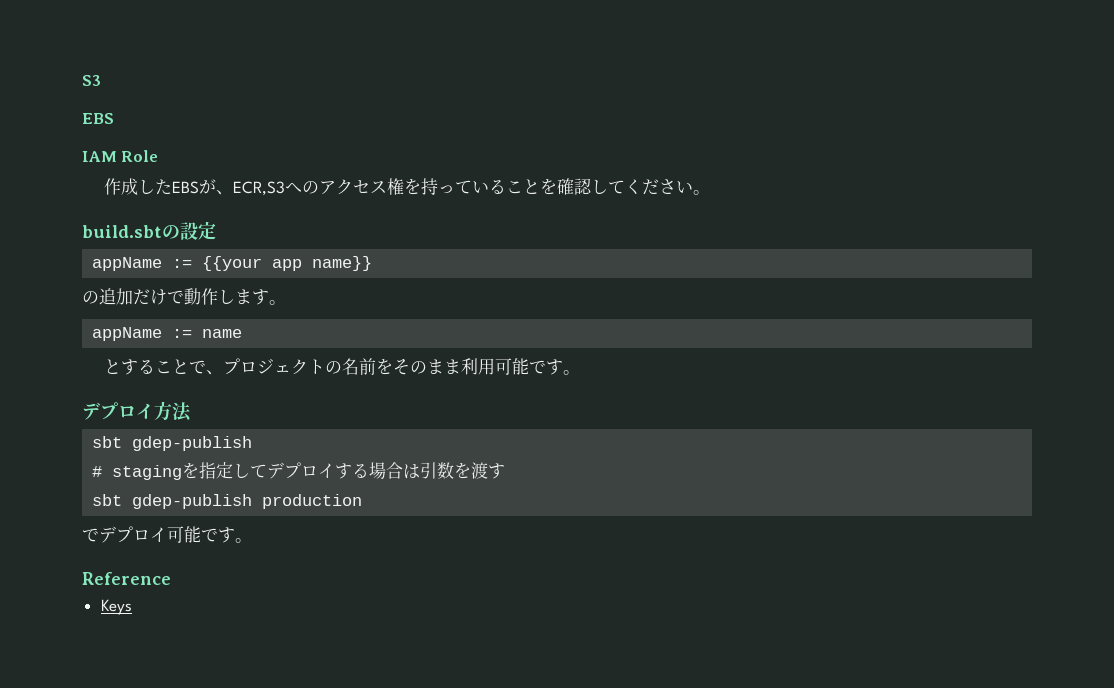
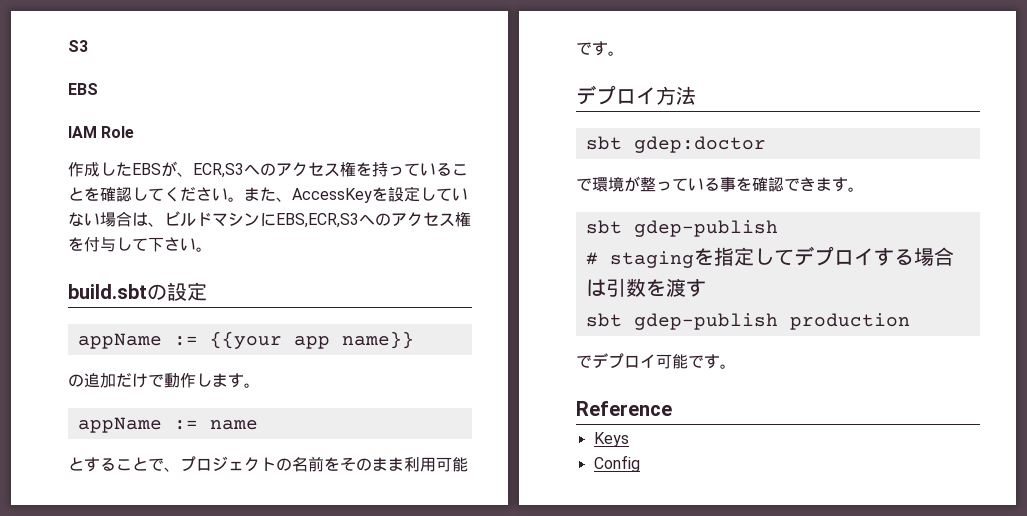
(711, 192) none -> [244,186,468,203] [68,211,471,228] [68,237,212,252] また、AccessKeyを設定していない場合は、ビルドマシンにEBS,ECR,S3へのアクセス権を付与して下さい。
(192, 412) none -> [585,136,766,153] [576,176,864,192] // sbt gdep:doctor // で環境が整っている事を確認できます。
(132, 607) none -> [593,455,640,472] // Config

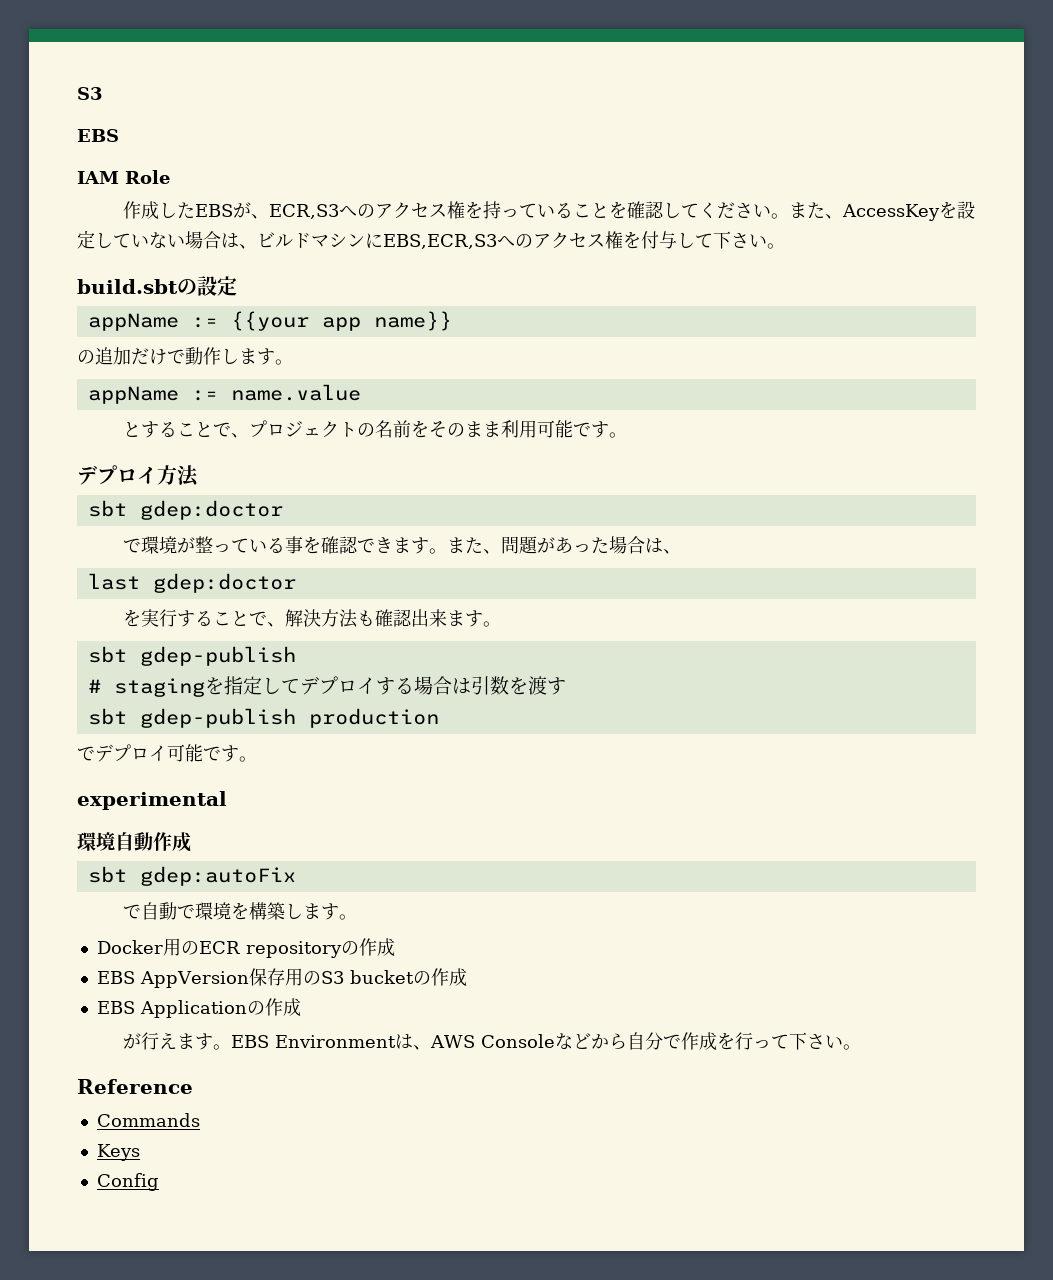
[209,420,258,430] name -> [230,384,361,401] name.value
(864, 189) none -> [447,536,682,554] [87,573,296,593] [123,609,502,628] また、問題があった場合は、 // last gdep:doctor // を実行することで、解決方法も確認出来ます。
(736, 366) none -> [77,791,227,810] [77,832,191,852] [87,866,296,886] [123,902,358,920] [96,938,395,958] [96,968,467,988] [96,998,301,1018] [123,1032,862,1050] // experimental // 環境自動作成 // sbt gdep:autoFix // で自動で環境を構築します。 // Docker用のECR repositoryの作成 // EBS AppVersion保存用のS3 bucketの作成 // EBS Applicationの作成 // が行えます。EBS Environmentは、AWS Consoleなどから自分で作成を行って下さい。
(672, 408) none -> [96,1113,200,1127] // Commands

